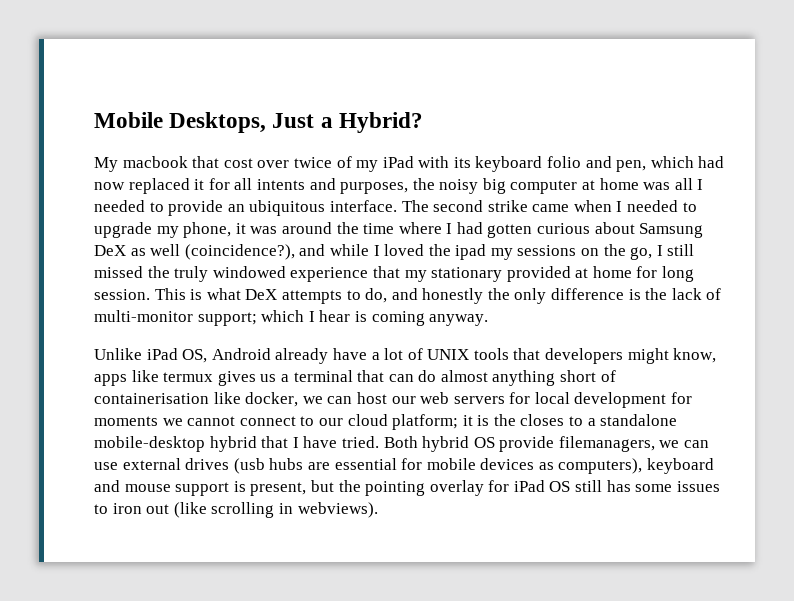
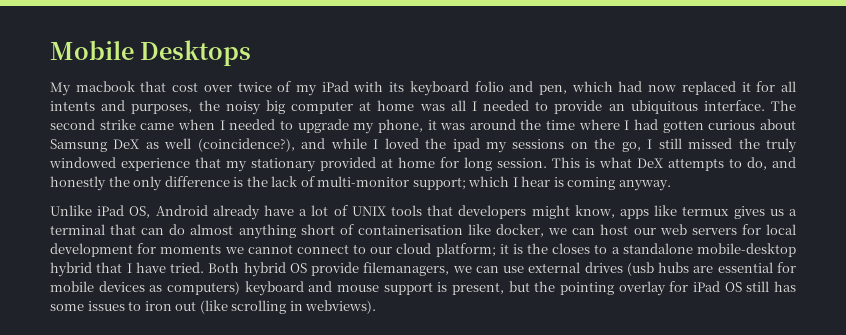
[169,112,423,133] Desktops, Just a Hybrid? -> [140,40,252,66] Desktops
[558,458,643,474] computers), -> [167,281,240,295] computers)

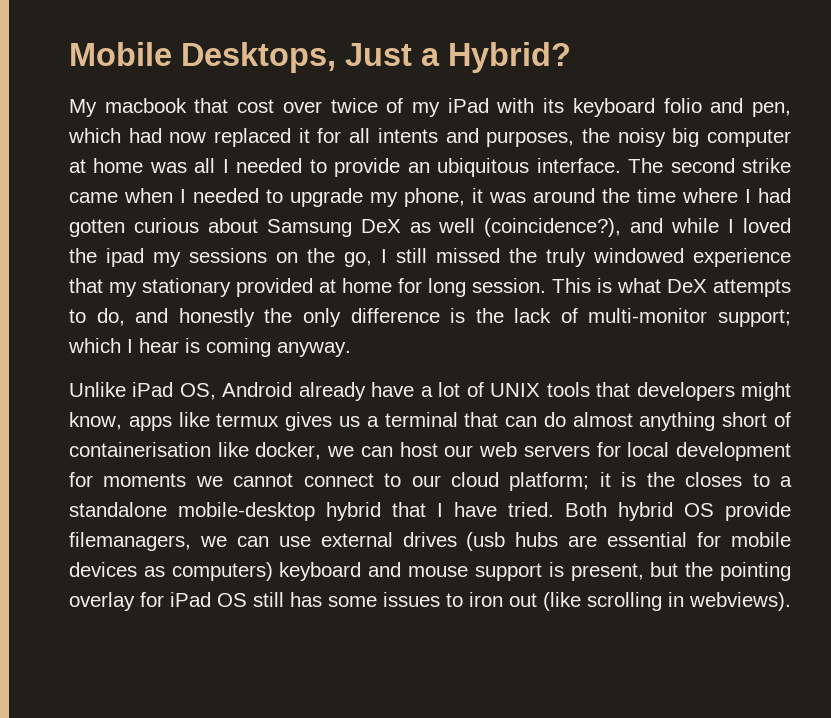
[140,40,252,66] Desktops -> [181,42,571,73] Desktops, Just a Hybrid?

